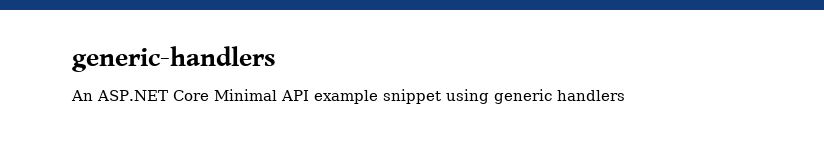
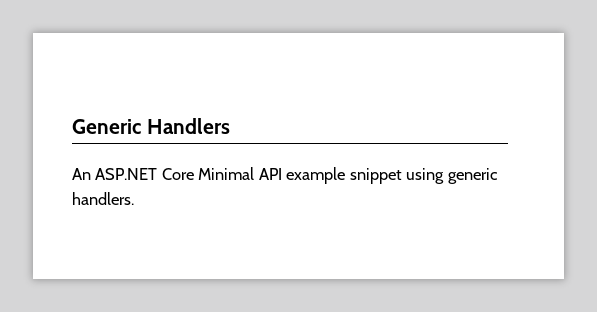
[72,46,276,72] generic-handlers -> [72,118,230,134] Generic Handlers
[556,90,625,101] handlers -> [72,192,134,205] handlers.

